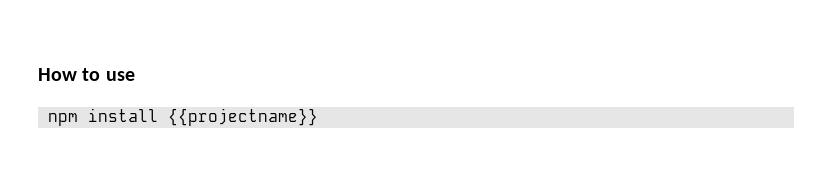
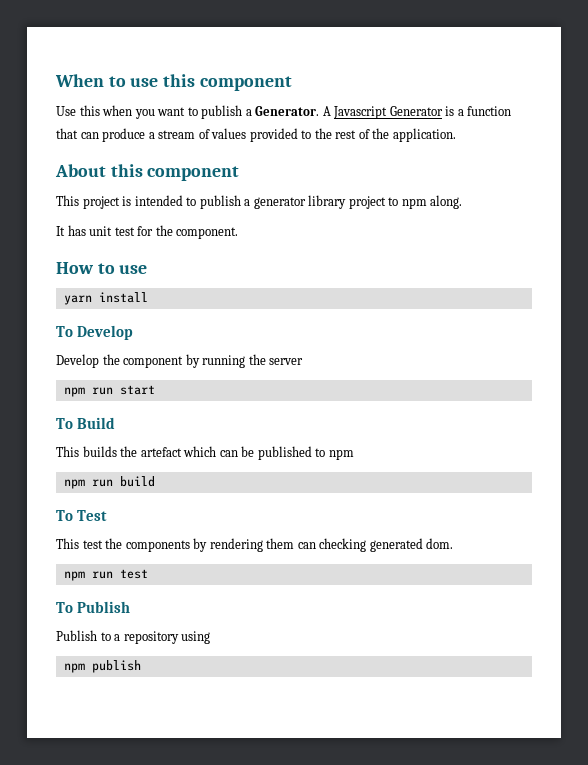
[38,68,135,81] [48,108,319,126] How to use // npm install {{projectname}} -> [55,74,292,91] [56,105,512,119] [56,128,456,142] [55,164,240,181] [56,195,463,209] [56,225,239,239] [56,262,148,274] [63,292,148,305] [56,325,134,340] [56,354,304,368] [63,385,155,397] [56,417,116,429] [56,446,354,460] [63,476,155,489] [56,510,108,521] [56,538,454,552] [63,569,148,581] [56,601,131,613] [56,630,211,644] [63,660,141,673] When to use this component // Use this when you want to publish a Generator. A Javascript Generator is a function that can produce a stream of values provided to the rest of the application. // About this component // This project is intended to publish a generator library project to npm along. // It has unit test for the component. // How to use // yarn install // To Develop // Develop the component by running the server // npm run start // To Build // This builds the artefact which can be published to npm // npm run build // To Test // This test the components by rendering them can checking generated dom. // npm run test // To Publish // Publish to a repository using // npm publish

